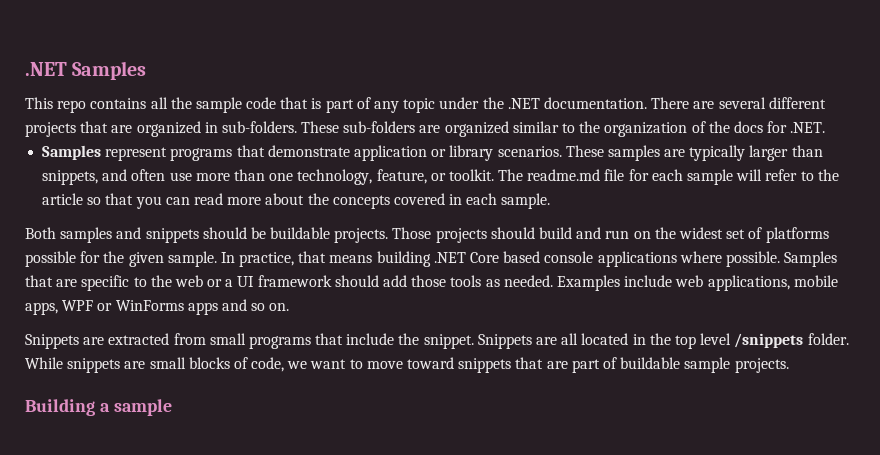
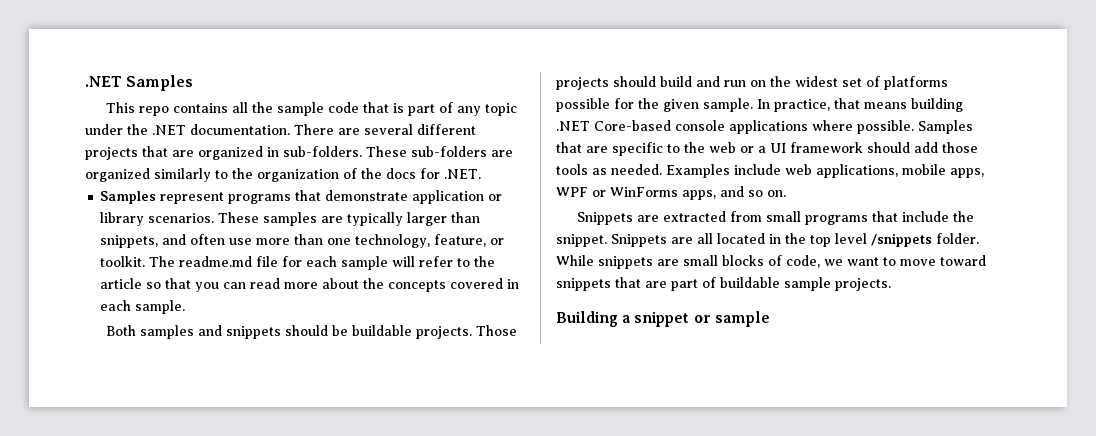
[512,121,559,133] similar -> [154,168,211,182] similarly
[470,251,541,263] Core based -> [594,120,671,131] Core-based
[187,302,218,315] apps -> [682,190,716,200] apps,
(110, 407) none -> [634,311,711,327] snippet or

